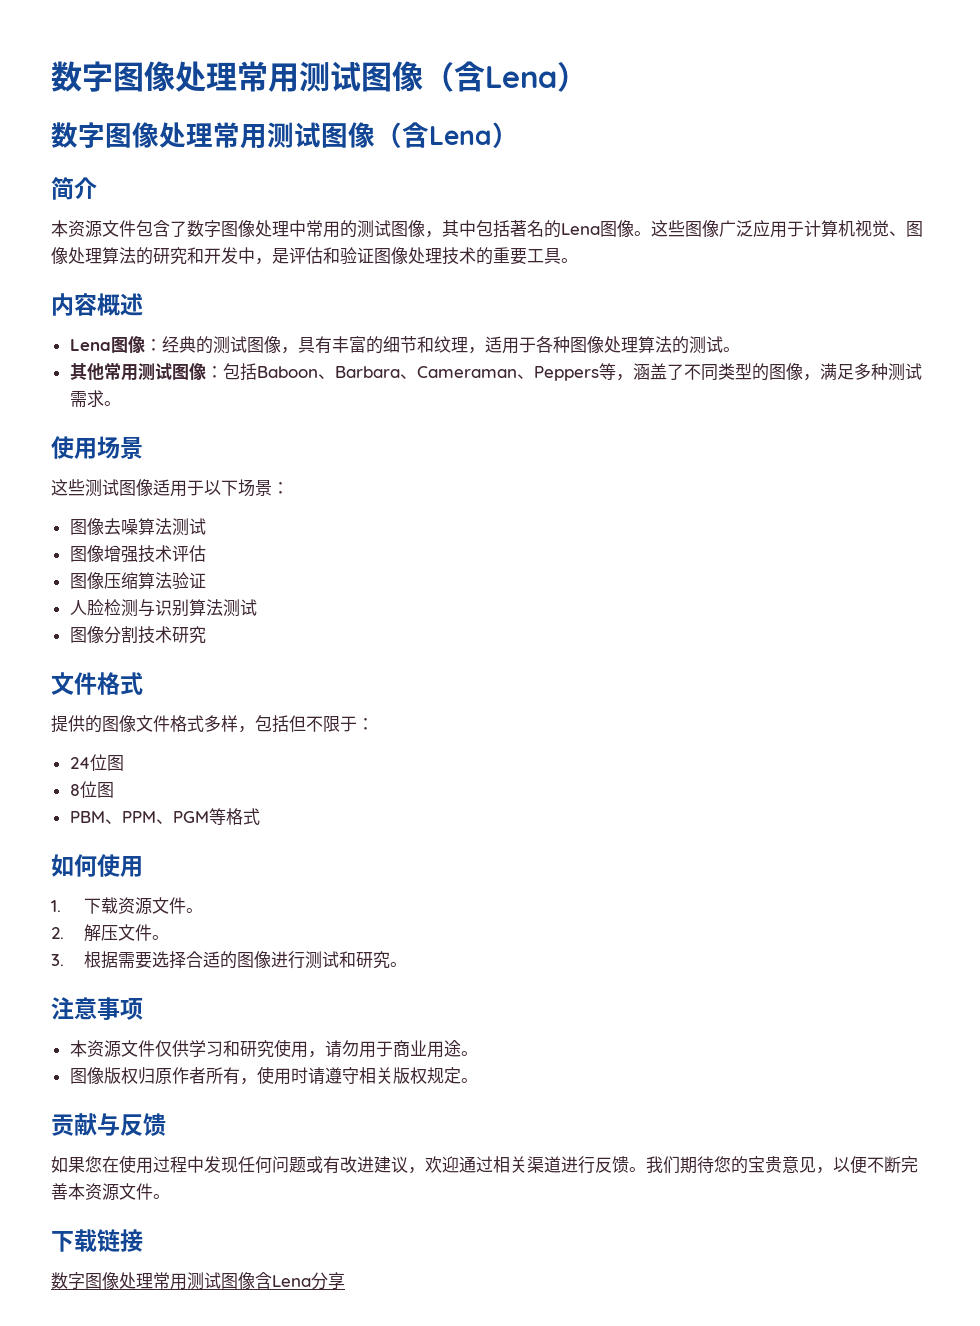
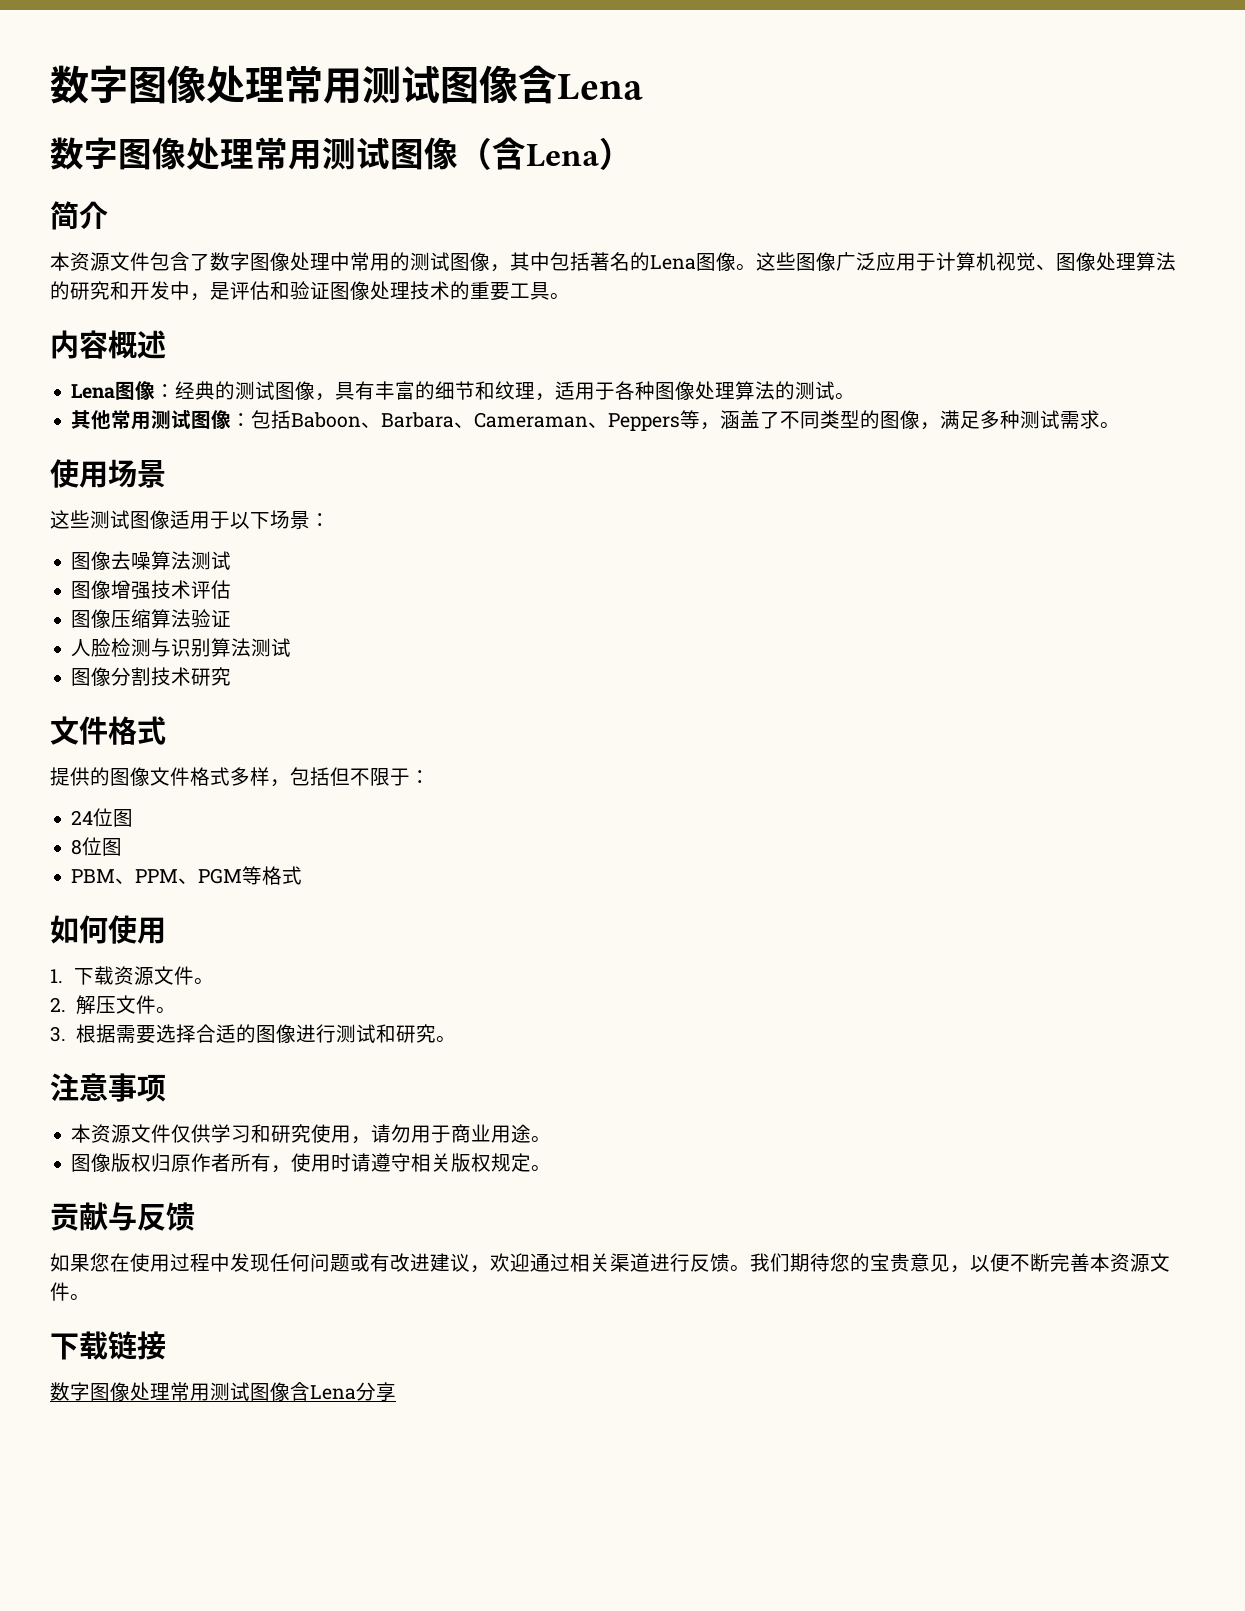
[51,61,588,92] 数字图像处理常用测试图像（含Lena） -> [50,65,643,104] 数字图像处理常用测试图像含Lena

